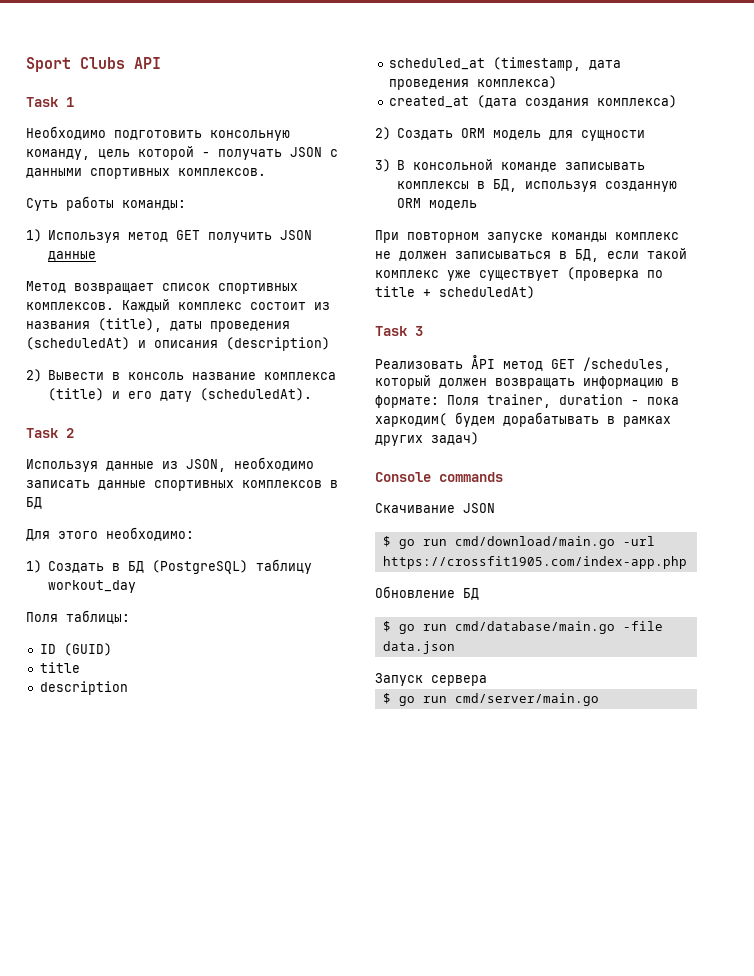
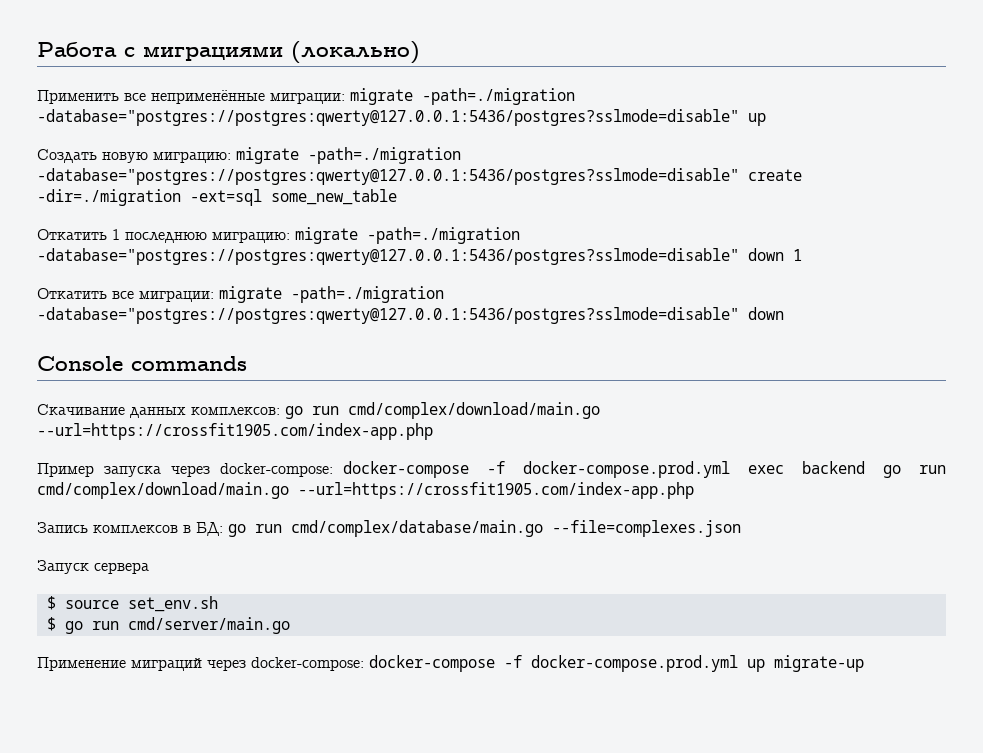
[26,57,161,72] [26,97,74,107] [26,126,290,141] [26,146,338,160] [26,168,266,179] [26,196,186,211] [26,229,313,243] [48,251,97,261] [26,281,298,294] [26,299,330,312] [26,318,290,332] [26,337,330,351] [26,369,337,382] [48,388,313,402] [26,428,74,438] [26,457,314,472] [26,480,338,491] [26,497,42,509] [26,527,194,541] [26,559,313,574] [48,580,137,593] [26,610,130,624] [39,643,112,656] [39,662,80,673] [39,681,128,695] [388,57,621,71] [388,76,557,90] [388,95,677,108] [375,127,646,141] [375,159,646,172] [397,179,678,192] [397,198,478,210] [375,230,679,243] [375,248,687,262] [375,267,663,281] [375,286,535,299] [375,326,423,336] [375,355,671,372] [375,375,679,389] [375,394,679,408] [375,412,671,427] [375,432,479,446] [375,472,503,482] [375,503,495,513] [382,536,655,549] [382,556,687,569] [375,586,479,600] [382,621,663,634] [382,641,455,654] Sport Clubs API // Task 1 // Необходимо подготовить консольную команду, цель которой - получать JSON с данными спортивных комплексов. // Суть работы команды: // 1) Используя метод GET получить JSON данные // Метод возвращает список спортивных комплексов. Каждый комплекс состоит из названия (title), даты проведения (scheduledAt) и описания (description) // 2) Вывести в консоль название комплекса (title) и его дату (scheduledAt). // Task 2 // Используя данные из JSON, необходимо записать данные спортивных комплексов в БД // Для этого необходимо: // 1) Создать в БД (PostgreSQL) таблицу workout_day // Поля таблицы: // ID (GUID) // title // description // scheduled_at (timestamp, дата проведения комплекса) // created_at (дата создания комплекса) // 2) Создать ORM модель для сущности // 3) В консольной команде записывать комплексы в БД, используя созданную ORM модель // При повторном запуске команды комплекс не должен записываться в БД, если такой комплекс уже существует (проверка по title + scheduledAt) // Task 3 // Реализовать ÅPI метод GET /schedules, который должен возвращать информацию в формате: Поля trainer, duration - пока харкодим( будем дорабатывать в рамках других задач) // Console commands // Скачивание JSON // $ go run cmd/download/main.go -url https://crossfit1905.com/index-app.php // Обновление БД // $ go run cmd/database/main.go -file data.json -> [37,41,420,64] [37,88,575,105] [37,109,766,126] [37,147,461,164] [37,168,802,185] [37,189,397,206] [37,227,520,244] [37,248,802,265] [37,286,444,303] [37,307,784,324] [37,356,247,371] [37,402,600,419] [37,423,433,440] [37,461,946,478] [37,482,694,499] [37,520,741,537] Работа с миграциями (локально) // Применить все неприменённые миграции: migrate -path=./migration -database="postgres://postgres:qwerty@127.0.0.1:5436/postgres?sslmode=disable" up // Создать новую миграцию: migrate -path=./migration -database="postgres://postgres:qwerty@127.0.0.1:5436/postgres?sslmode=disable" create -dir=./migration -ext=sql some_new_table // Откатить 1 последнюю миграцию: migrate -path=./migration -database="postgres://postgres:qwerty@127.0.0.1:5436/postgres?sslmode=disable" down 1 // Откатить все миграции: migrate -path=./migration -database="postgres://postgres:qwerty@127.0.0.1:5436/postgres?sslmode=disable" down // Console commands // Скачивание данных комплексов: go run cmd/complex/download/main.go --url=https://crossfit1905.com/index-app.php // Пример запуска через docker-compose: docker-compose -f docker-compose.prod.yml exec backend go run cmd/complex/download/main.go --url=https://crossfit1905.com/index-app.php // Запись комплексов в БД: go run cmd/complex/database/main.go --file=complexes.json
(487, 680) none -> [46,596,218,612] // $ source set_env.sh
(599, 699) none -> [37,655,864,672] // Применение миграций через docker-compose: docker-compose -f docker-compose.prod.yml up migrate-up

